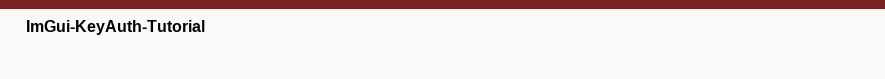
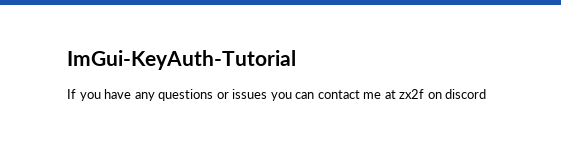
(205, 27) none -> [67,89,487,101] // If you have any questions or issues you can contact me at zx2f on discord

